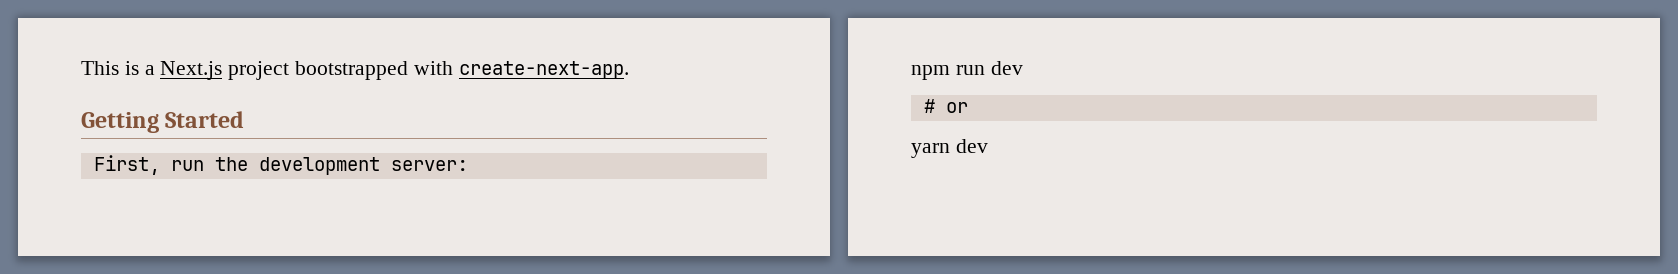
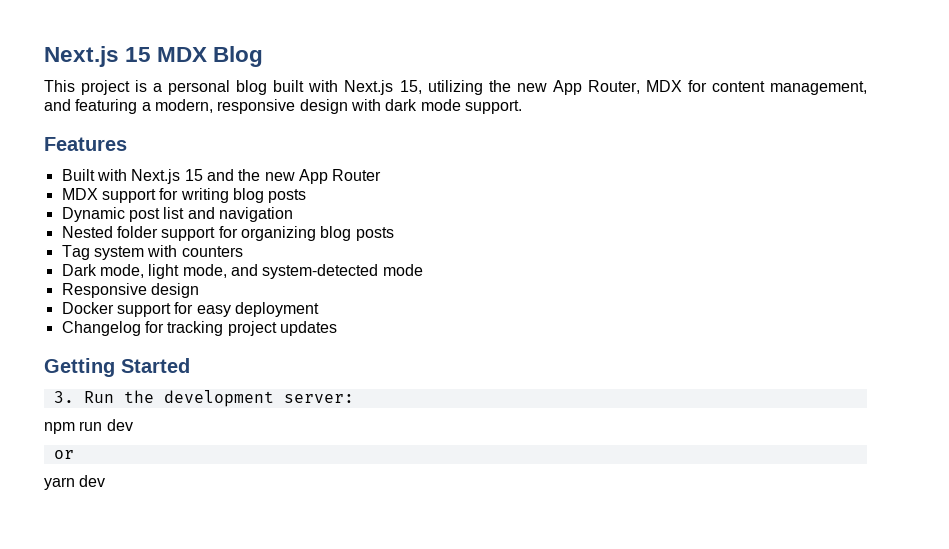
[81,61,629,80] This is a Next.js project bootstrapped with create-next-app. -> [44,46,264,67] [44,80,867,95] [44,99,522,114] [44,137,127,151] [61,169,382,184] [61,188,307,203] [61,207,293,222] [61,226,394,241] [61,245,243,260] [61,264,423,279] [61,283,199,298] [61,302,319,317] [61,321,337,336] Next.js 15 MDX Blog // This project is a personal blog built with Next.js 15, utilizing the new App Router, MDX for content management, and featuring a modern, responsive design with dark mode support. // Features // Built with Next.js 15 and the new App Router // MDX support for writing blog posts // Dynamic post list and navigation // Nested folder support for organizing blog posts // Tag system with counters // Dark mode, light mode, and system-detected mode // Responsive design // Docker support for easy deployment // Changelog for tracking project updates
[93,155,204,175] First, run -> [53,391,114,403] 3. Run
[923,99,935,113] # -> (133, 425) none

